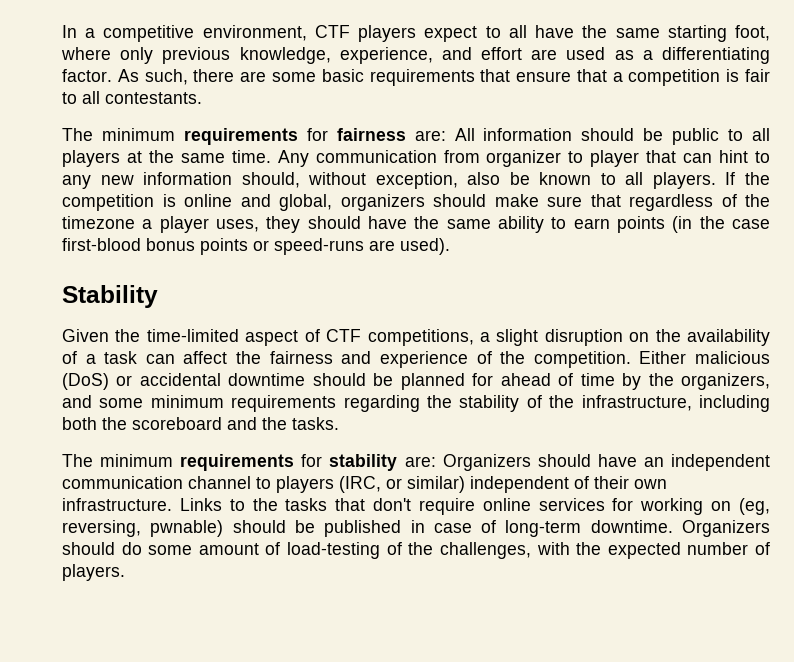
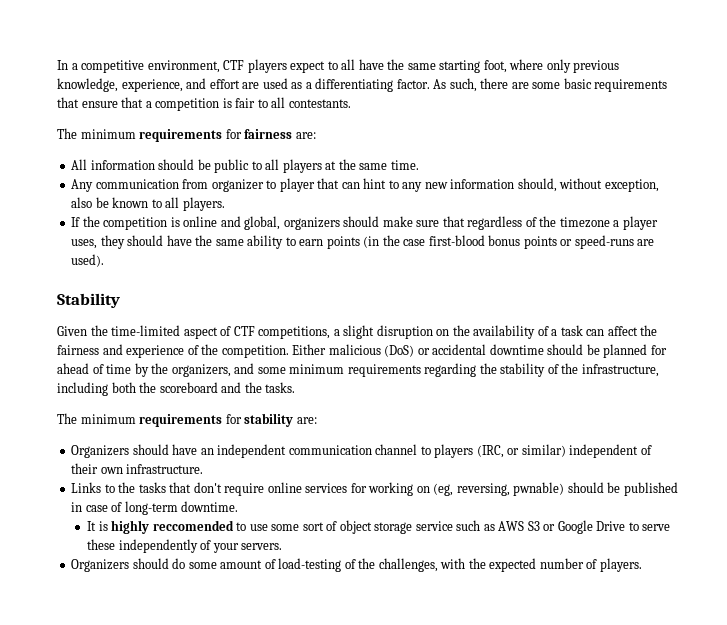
(446, 135) none -> (316, 135) //
(271, 156) none -> (419, 165) //
(716, 180) none -> (225, 204) //
(436, 461) none -> (317, 420) //
(172, 504) none -> (204, 469) //
(673, 526) none -> [87,520,671,534] [87,539,283,553] // It is highly reccomended to use some sort of object storage service such as AWS S3 or Google Drive to serve these independently of your servers. //

